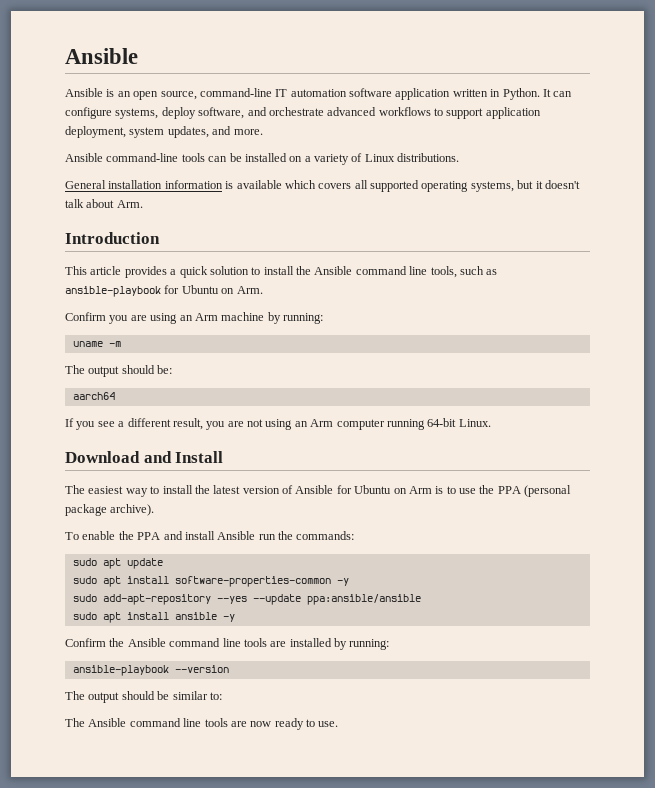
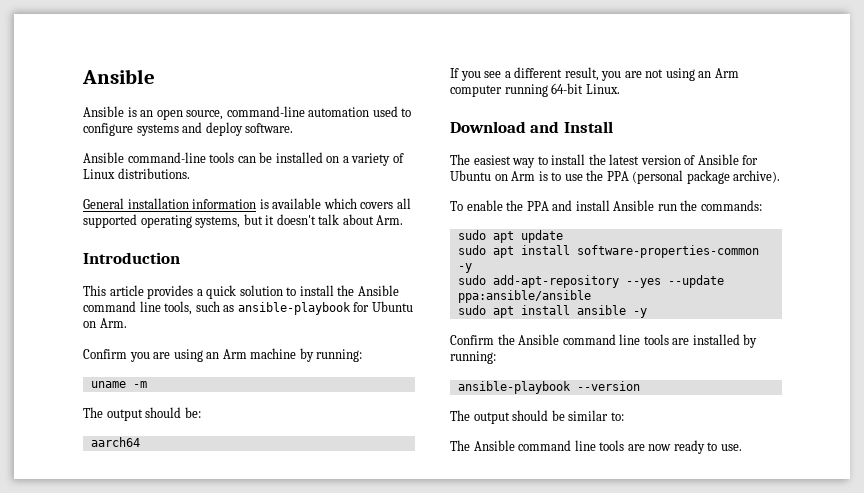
[275,88,573,100] [65,107,541,119] [65,126,263,138] IT automation software application written in Python. It can configure systems, deploy software, and orchestrate advanced workflows to support application deployment, system updates, and more. -> [308,106,412,117] [83,122,294,136] automation used to configure systems and deploy software.

